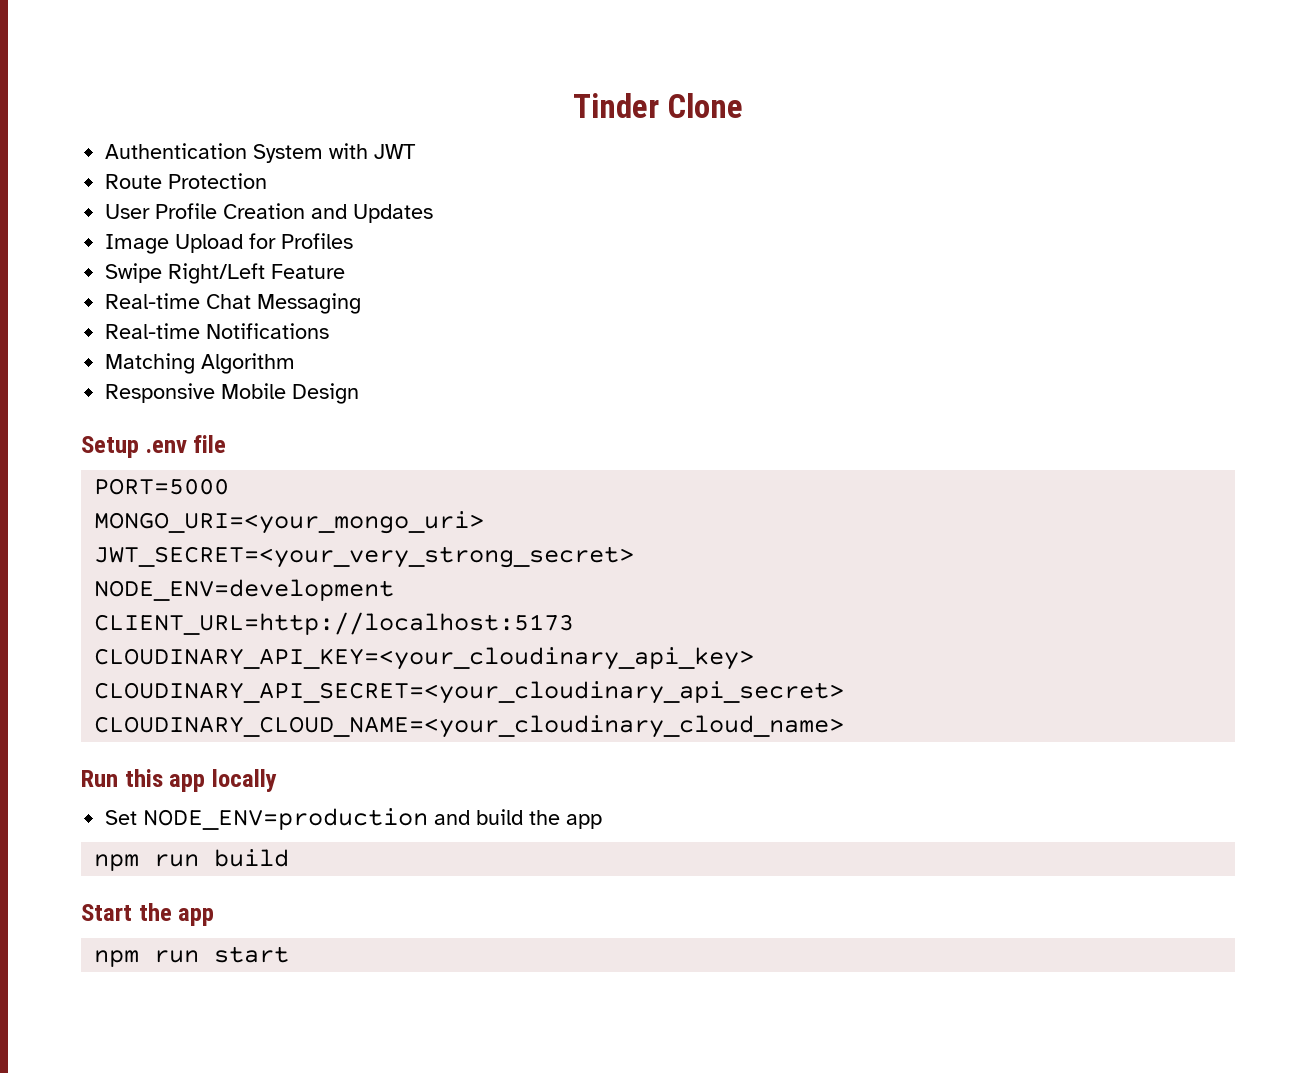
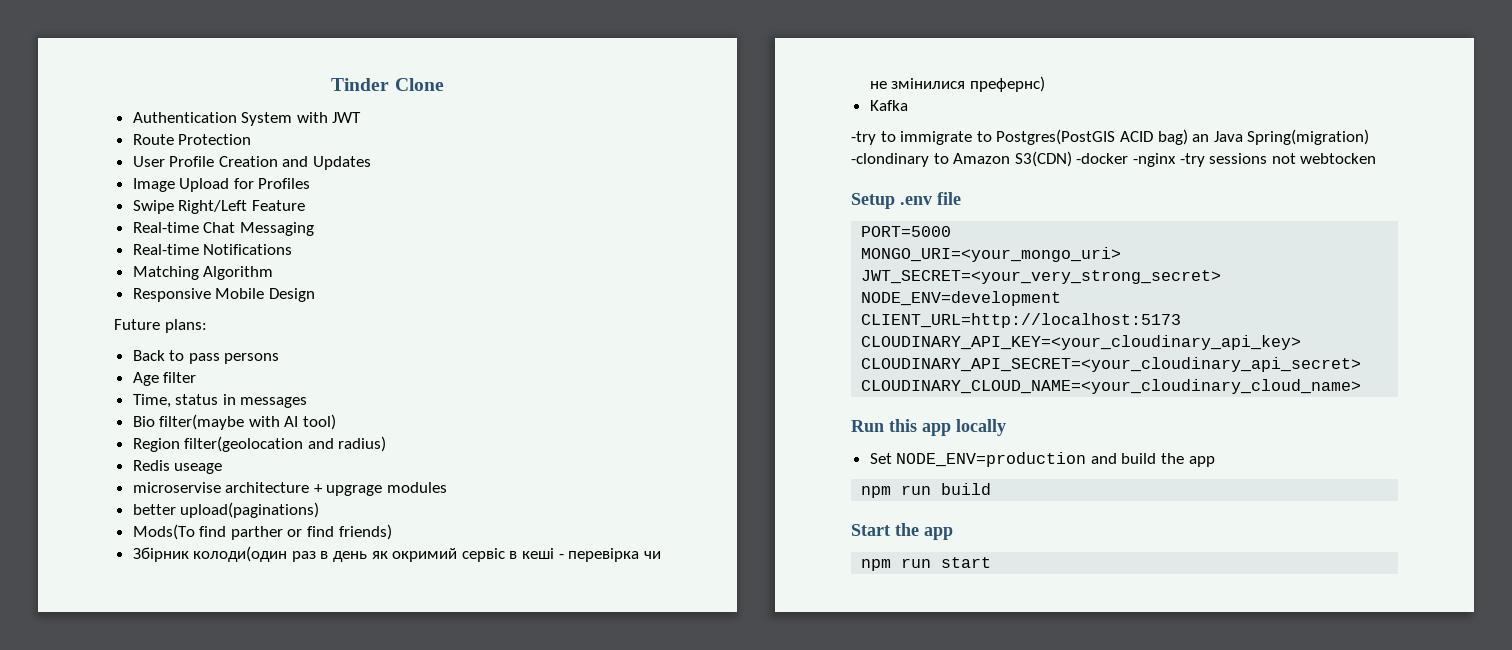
(360, 393) none -> [114,319,207,333] [132,350,280,364] [132,372,197,386] [132,394,308,408] [132,414,337,430] [132,436,387,452] [132,460,223,474] [132,482,448,496] [132,502,320,518] [132,524,392,540] [132,546,661,562] [869,76,1045,92] [869,100,908,111] [851,129,1370,145] [851,151,1377,167] // Future plans: // Back to pass persons // Age filter // Time, status in messages // Bio filter(maybe with AI tool) // Region filter(geolocation and radius) // Redis useage // microservise architecture + upgrage modules // better upload(paginations) // Mods(To find parther or find friends) // Збірник колоди(один раз в день як окримий сервіс в кеші - перевірка чи не змінилися префернс) // Kafka // -try to immigrate to Postgres(PostGIS ACID bag) an Java Spring(migration) -clondinary to Amazon S3(CDN) -docker -nginx -try sessions not webtocken

